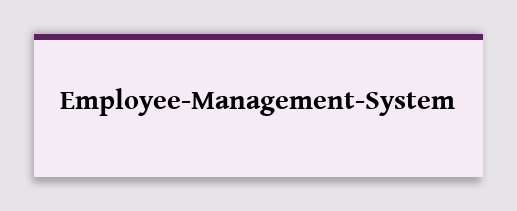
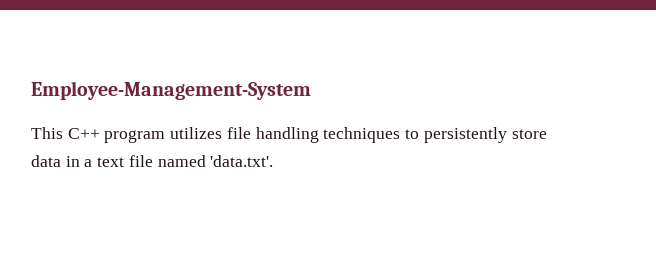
(455, 102) none -> [31,127,547,143] [31,155,274,167] // This C++ program utilizes file handling techniques to persistently store data in a text file named 'data.txt'.

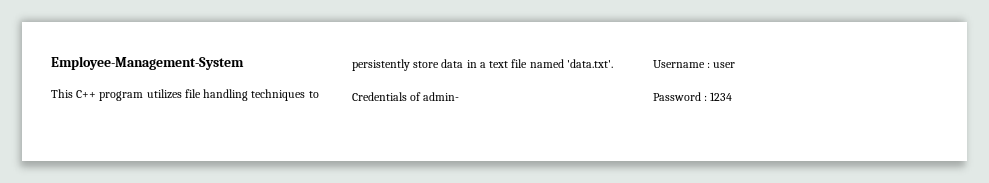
(274, 161) none -> [352,92,460,101] [653,60,736,68] [653,92,733,101] // Credentials of admin- // Username : user // Password : 1234

